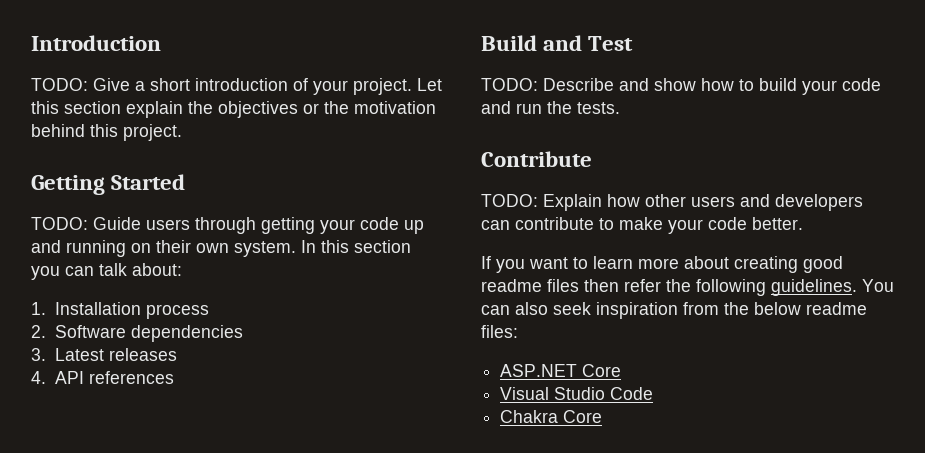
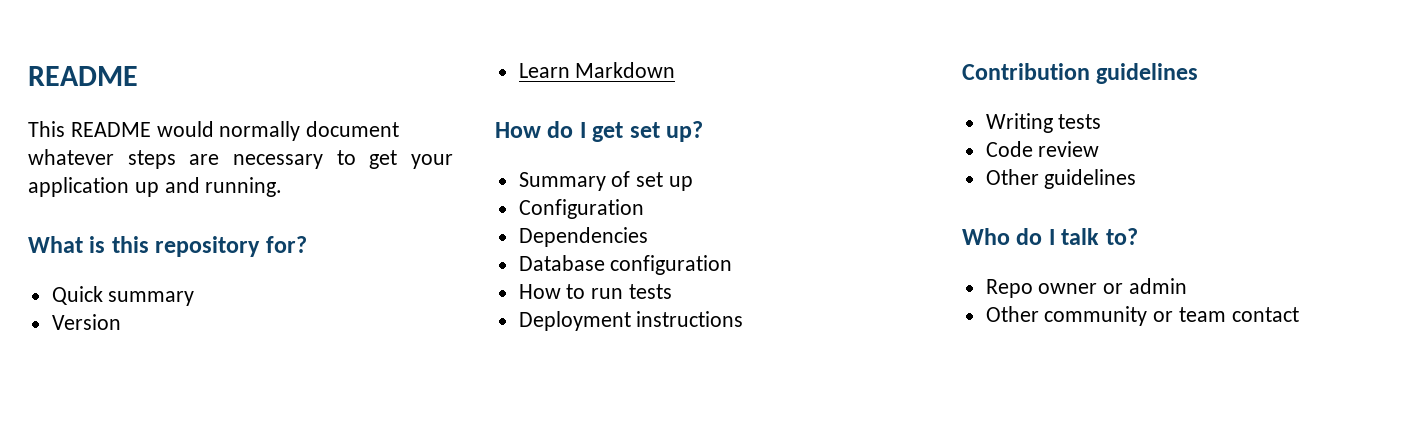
[31,35,161,51] [31,78,442,95] [31,101,436,118] [31,124,182,141] [31,174,186,195] [31,217,424,234] [31,240,411,257] [31,263,182,280] [31,302,209,319] [31,325,243,342] [31,348,177,361] [31,371,174,384] [481,35,634,51] [481,78,881,95] [481,101,620,114] [481,151,592,167] [481,194,863,211] [481,217,803,234] [481,256,843,273] [481,279,894,296] [481,302,867,319] [481,325,518,338] [500,364,622,377] [500,387,654,400] [500,410,603,423] Introduction // TODO: Give a short introduction of your project. Let this section explain the objectives or the motivation behind this project. // Getting Started // TODO: Guide users through getting your code up and running on their own system. In this section you can talk about: // 1. Installation process // 2. Software dependencies // 3. Latest releases // 4. API references // Build and Test // TODO: Describe and show how to build your code and run the tests. // Contribute // TODO: Explain how other users and developers can contribute to make your code better. // If you want to learn more about creating good readme files then refer the following guidelines. You can also seek inspiration from the below readme files: // ASP.NET Core // Visual Studio Code // Chakra Core -> [28,66,138,86] [28,121,400,141] [28,149,454,169] [28,177,283,197] [28,236,307,257] [51,286,195,306] [51,314,121,330] [518,62,676,78] [495,121,704,142] [518,171,694,191] [518,199,644,219] [518,227,648,247] [518,255,733,275] [518,284,673,299] [518,311,744,331] [962,63,1199,84] [985,113,1102,133] [985,141,1100,157] [985,169,1137,189] [962,228,1138,245] [985,278,1188,298] [985,306,1299,326] README // This README would normally document whatever steps are necessary to get your application up and running. // What is this repository for? // Quick summary // Version // Learn Markdown // How do I get set up? // Summary of set up // Configuration // Dependencies // Database configuration // How to run tests // Deployment instructions // Contribution guidelines // Writing tests // Code review // Other guidelines // Who do I talk to? // Repo owner or admin // Other community or team contact

